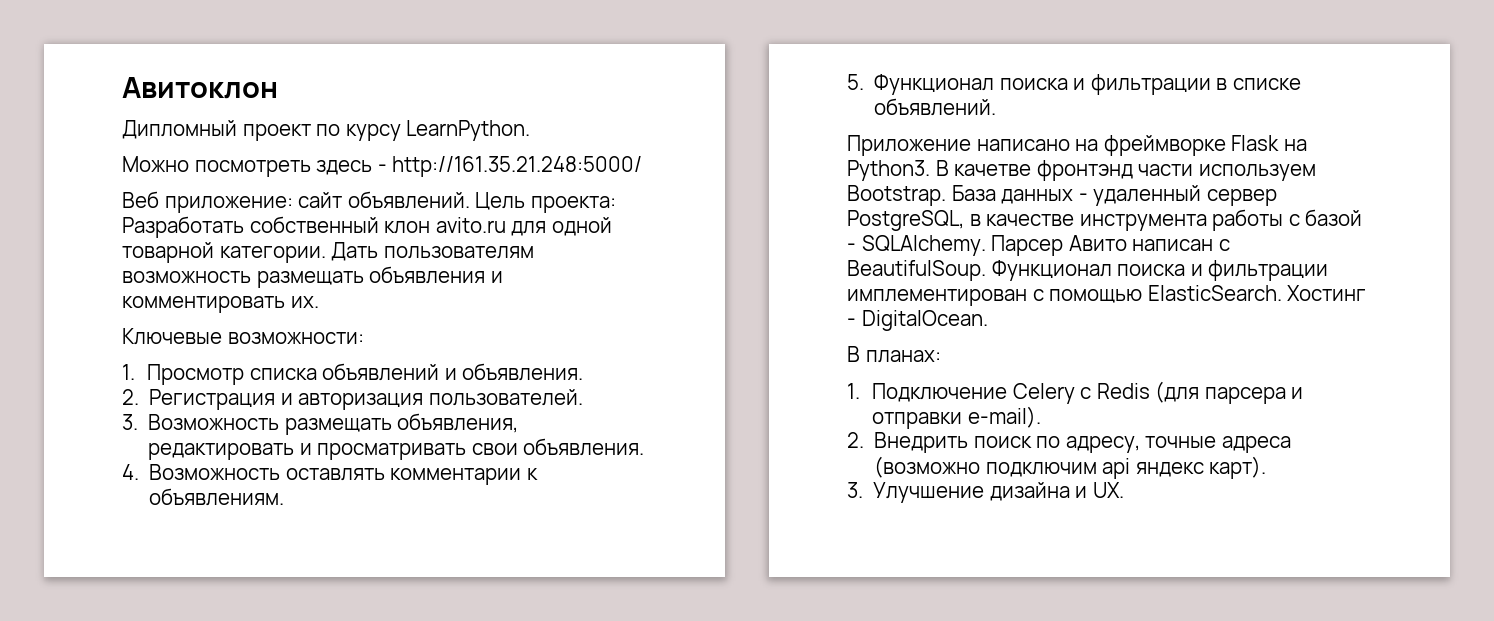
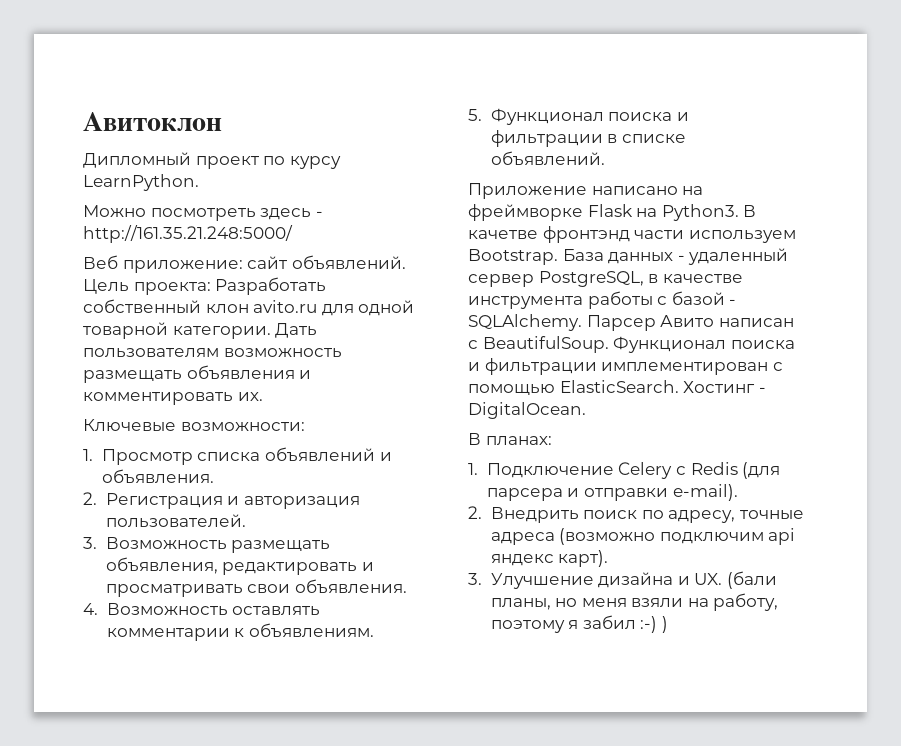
(1124, 490) none -> [726,571,777,589] [490,593,779,611] [490,615,668,633] (бали планы, но меня взяли на работу, поэтому я забил :-) )

